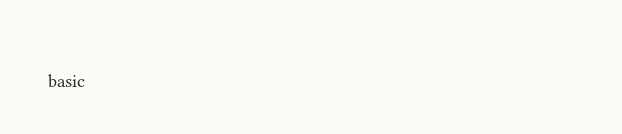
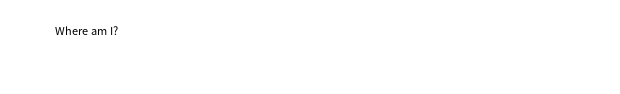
[48,74,85,88] basic -> [55,26,118,35] Where am I?

